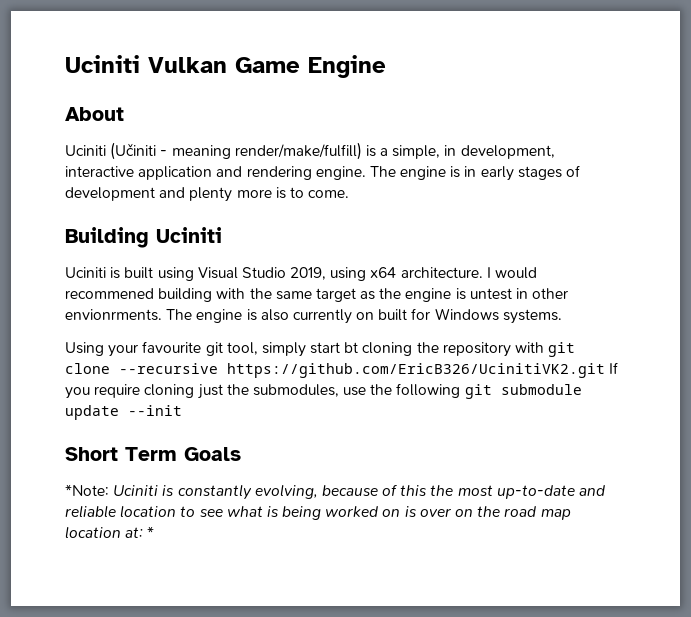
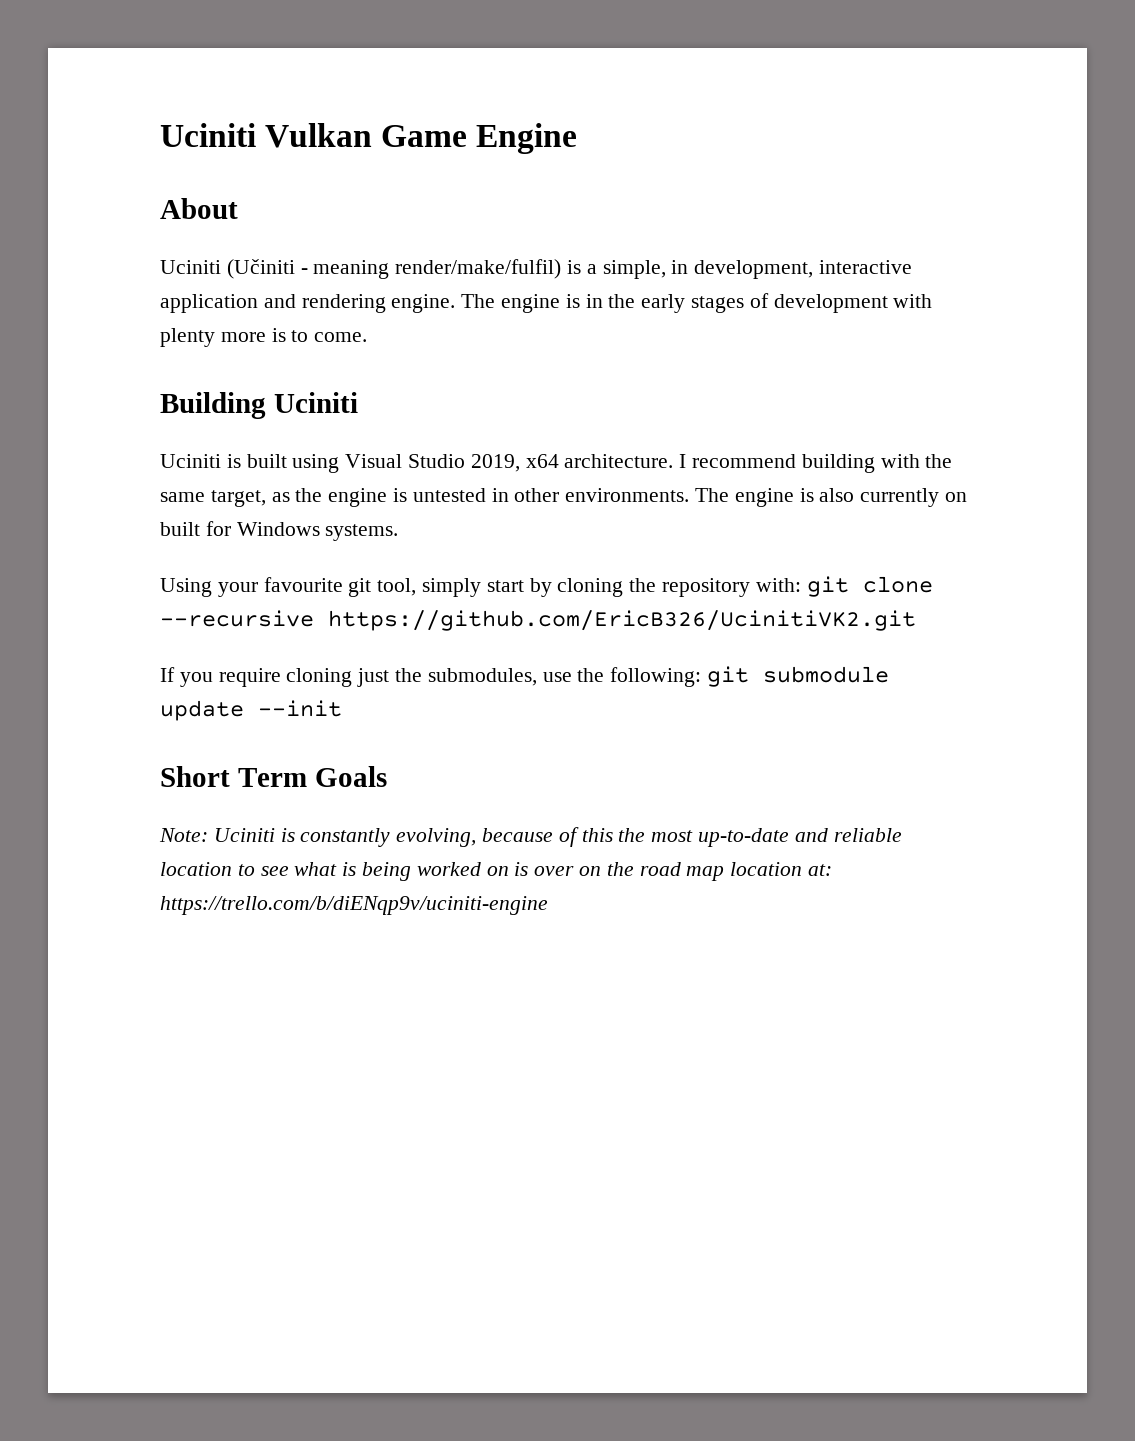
[234,142,362,160] render/make/fulfill) -> [395,259,562,279] render/make/fulfil)
(477, 171) none -> [608,294,636,308] the
[159,187,186,198] and -> [893,294,933,308] with
[330,267,367,281] using -> (520, 463) none
[495,267,538,279] [65,288,154,299] would recommened -> [692,454,797,468] recommend
[315,288,356,302] target -> [210,490,266,507] target,
[469,288,512,300] untest -> [412,488,486,502] untested
[65,309,162,321] envionrments. -> [565,488,690,502] environments.
[344,342,359,353] bt -> [529,578,552,597] by
[515,342,545,353] with -> [755,578,801,592] with:
(605, 370) none -> (916, 620) //
[396,383,461,398] following -> [610,667,702,687] following:
[65,484,109,496] *Note: -> [159,828,208,842] Note:
[147,526,155,538] * -> [160,896,548,915] https://trello.com/b/diENqp9v/uciniti-engine

